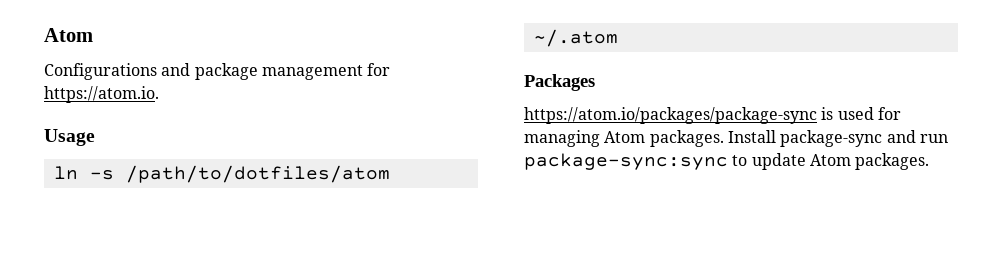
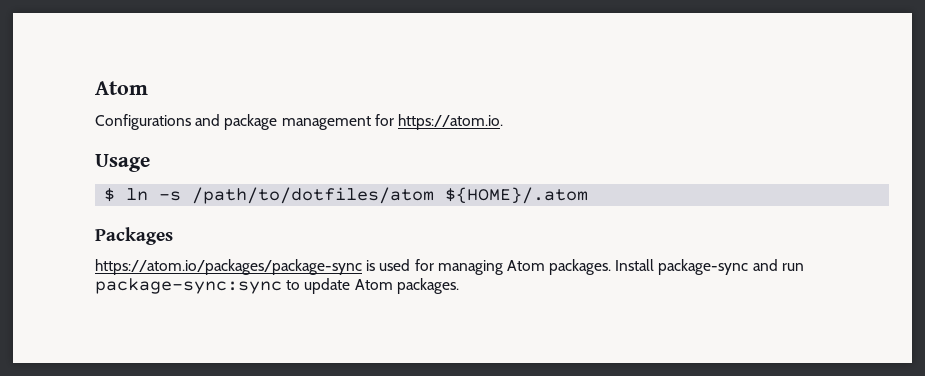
(95, 137) none -> [104,188,116,202] $
[533,29,618,47] ~/.atom -> [445,187,589,204] ${HOME}/.atom

